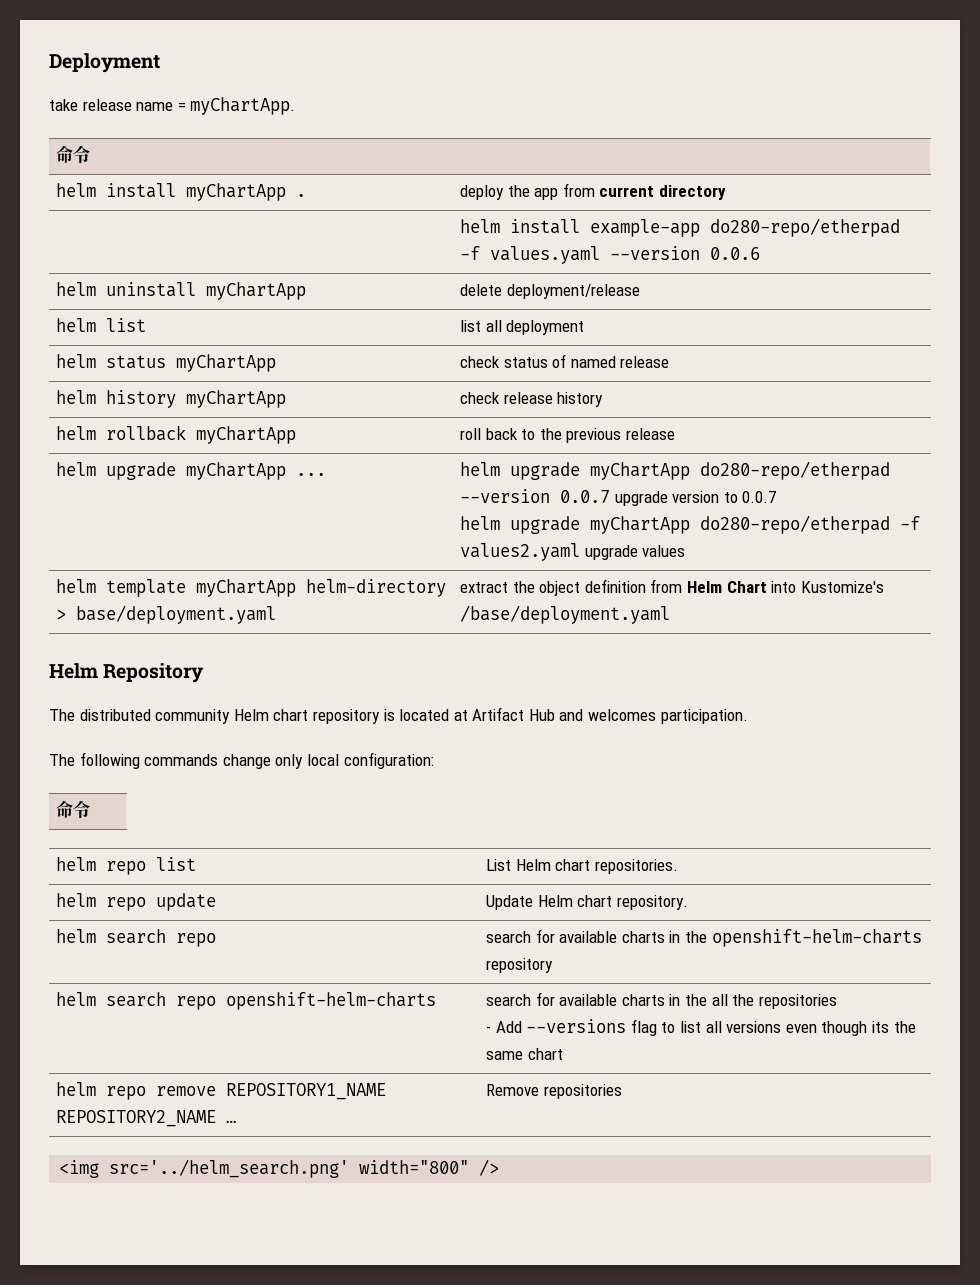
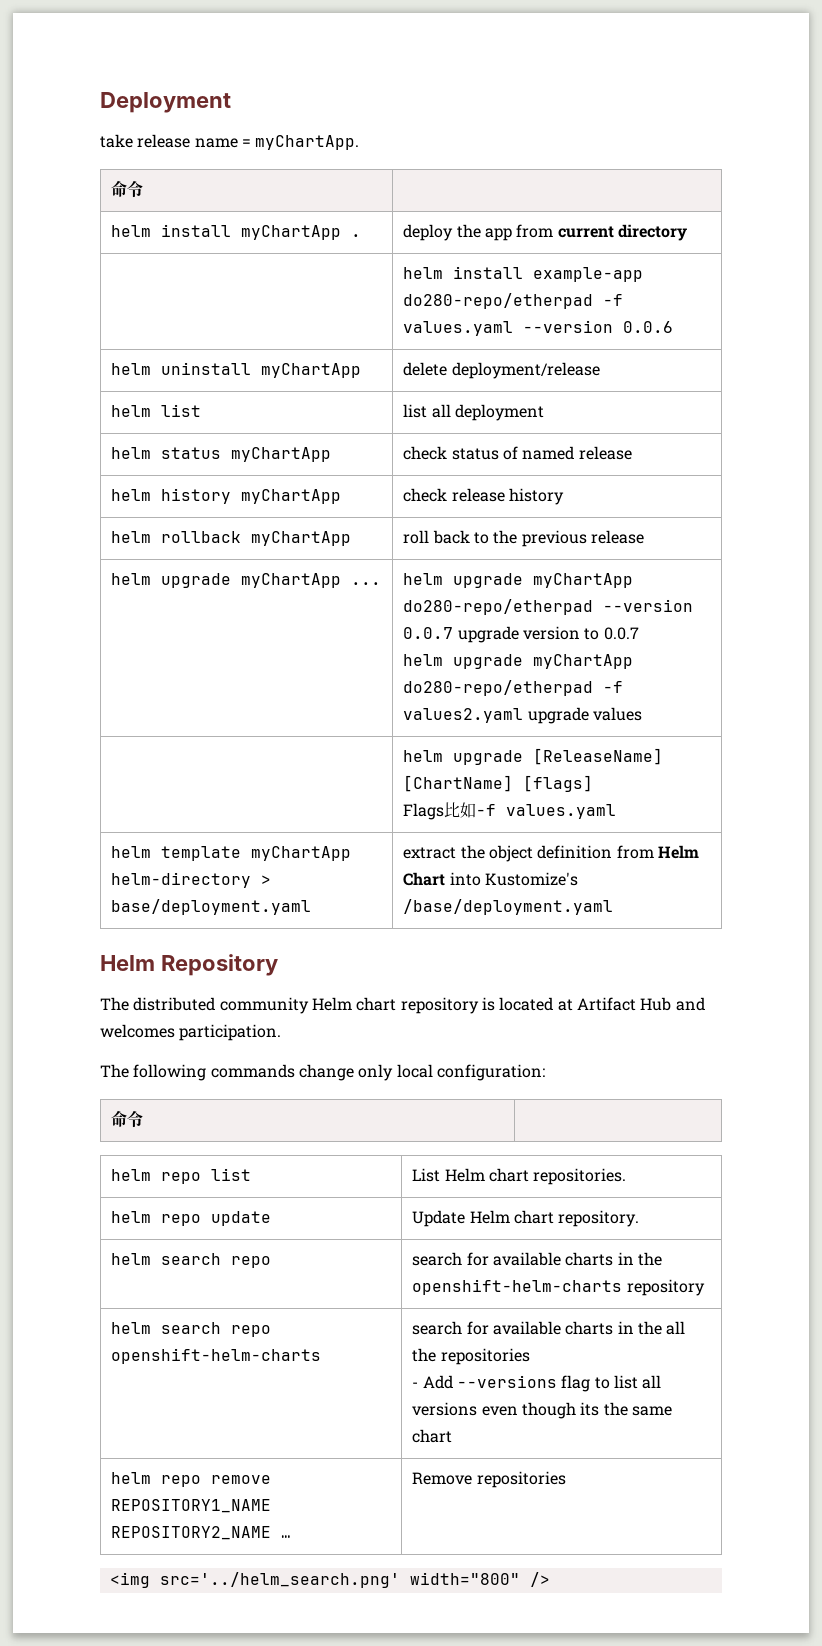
(686, 551) none -> [403,748,664,765] [403,775,594,792] [403,802,617,820] // | helm upgrade [ReleaseName] [ChartName] [flags] // Flags比如-f values.yaml

